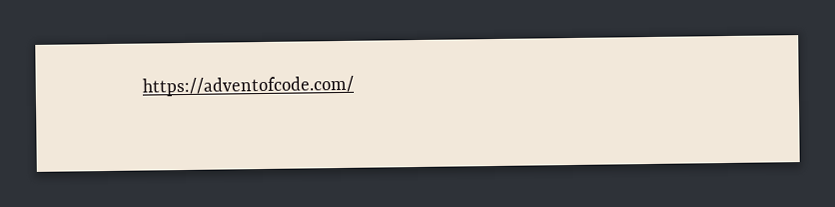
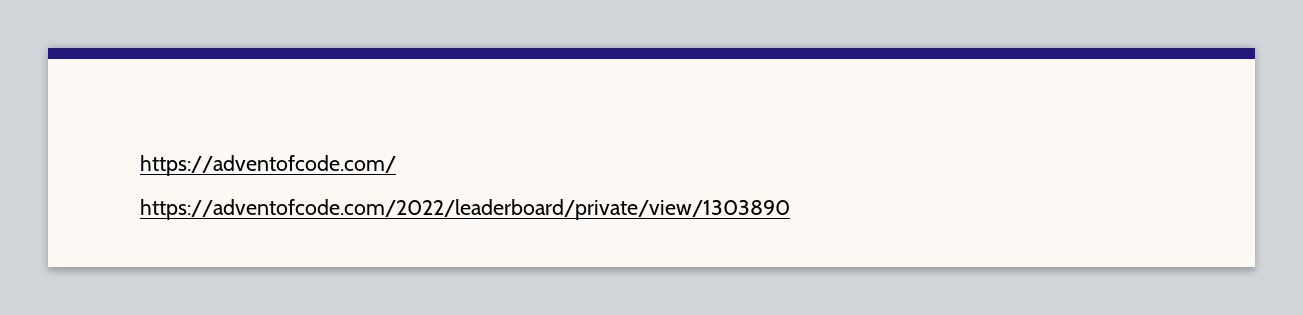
(354, 86) none -> [140,199,790,220] // https://adventofcode.com/2022/leaderboard/private/view/1303890

